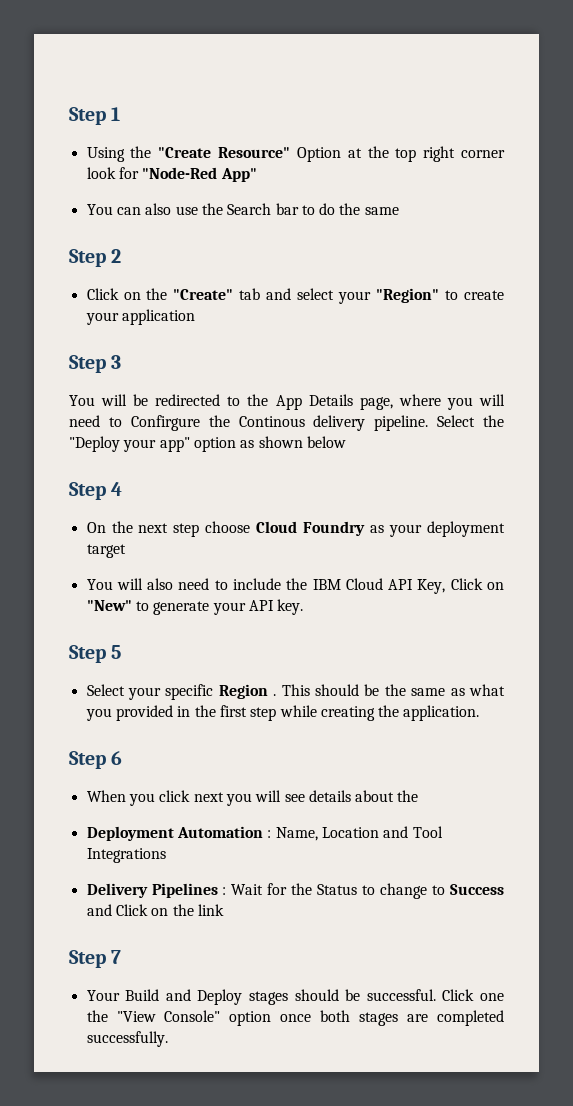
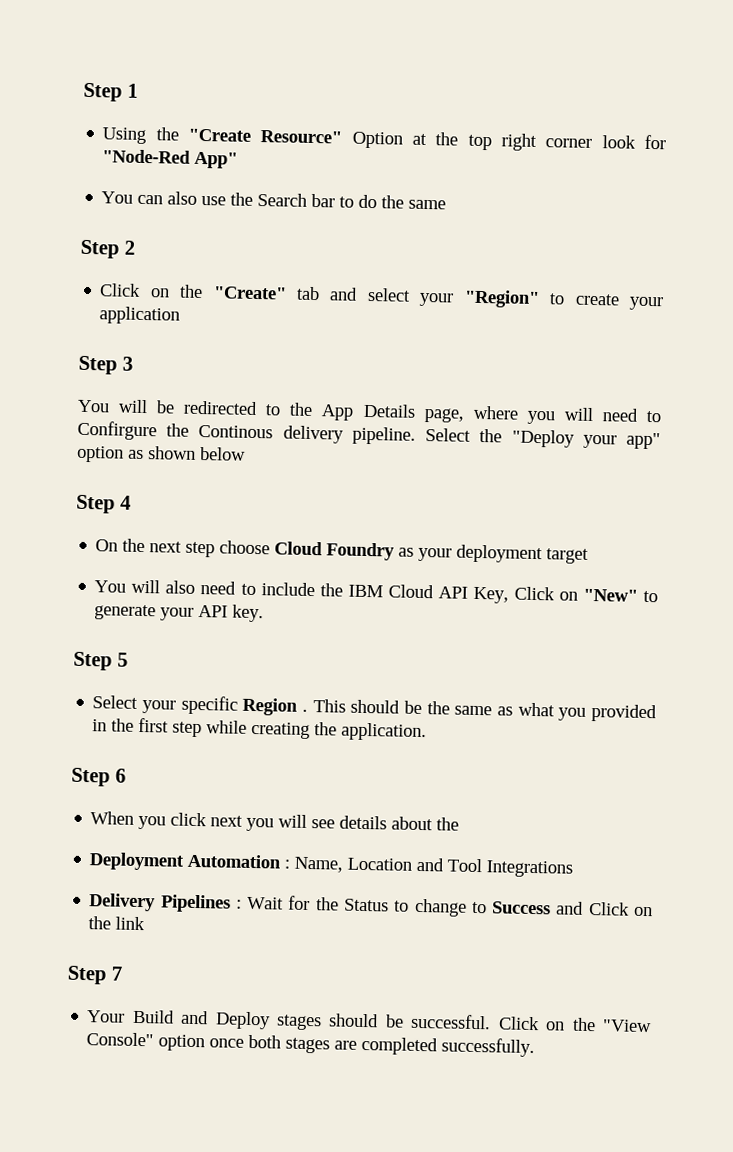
[480,993,505,1001] one -> [545,1021,566,1031] on

